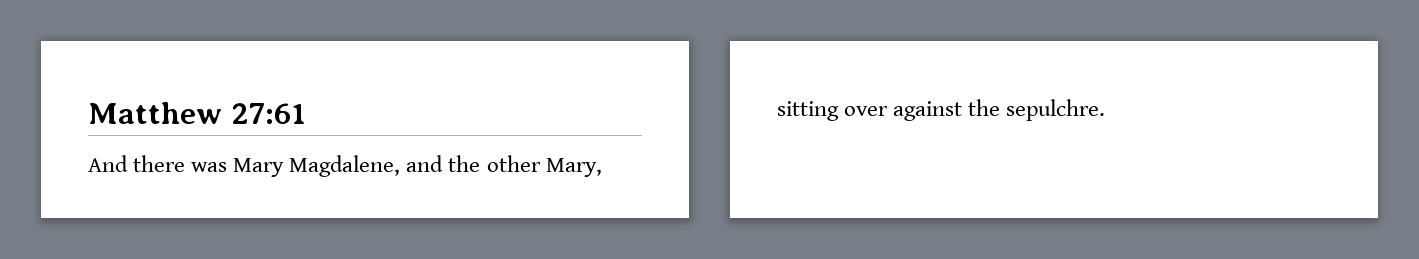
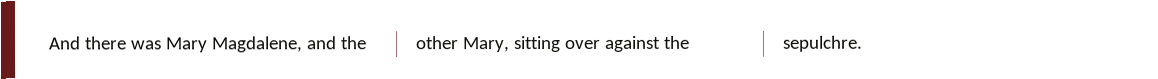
[88,102,306,124] Matthew 27:61 // -> (48, 43) none

